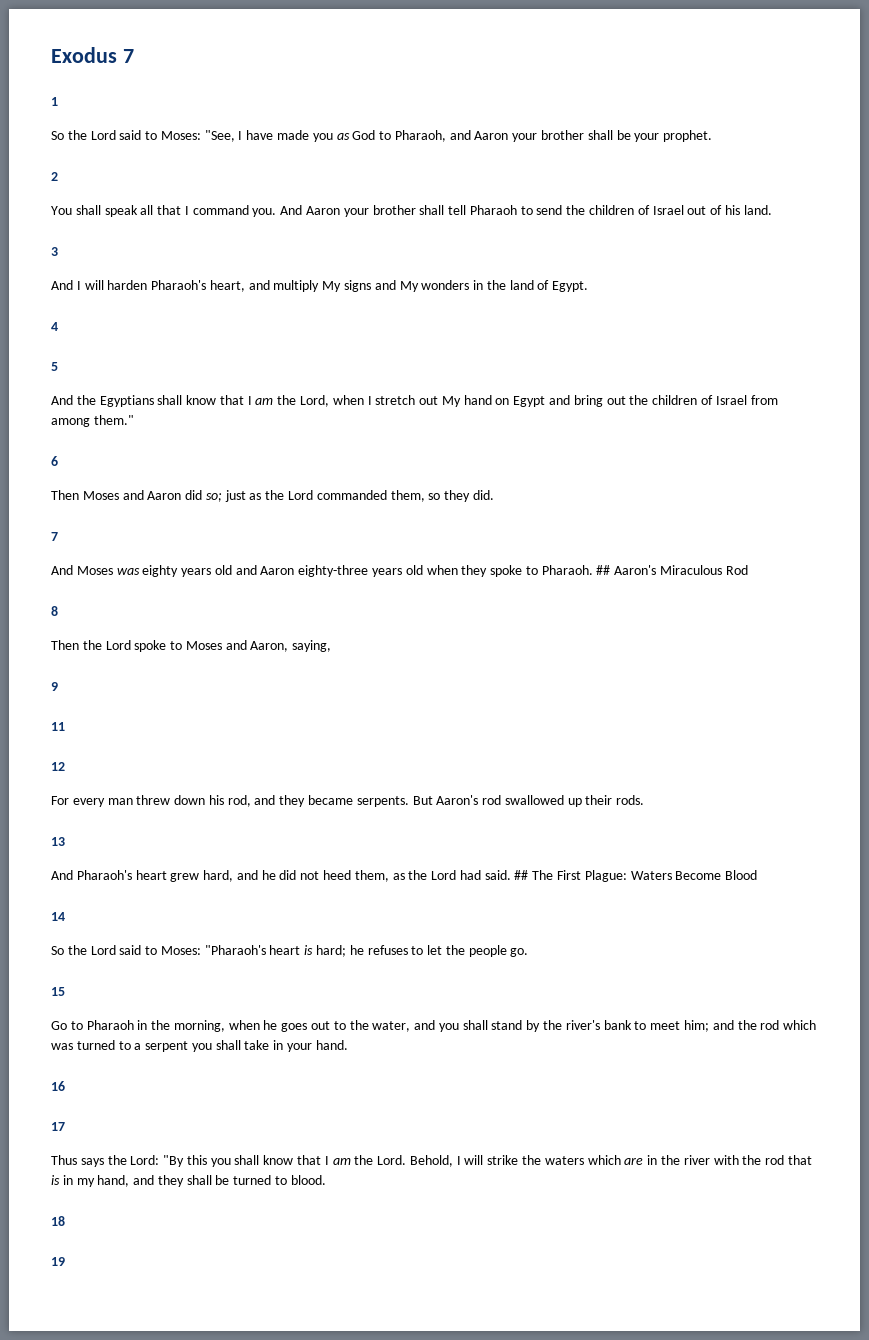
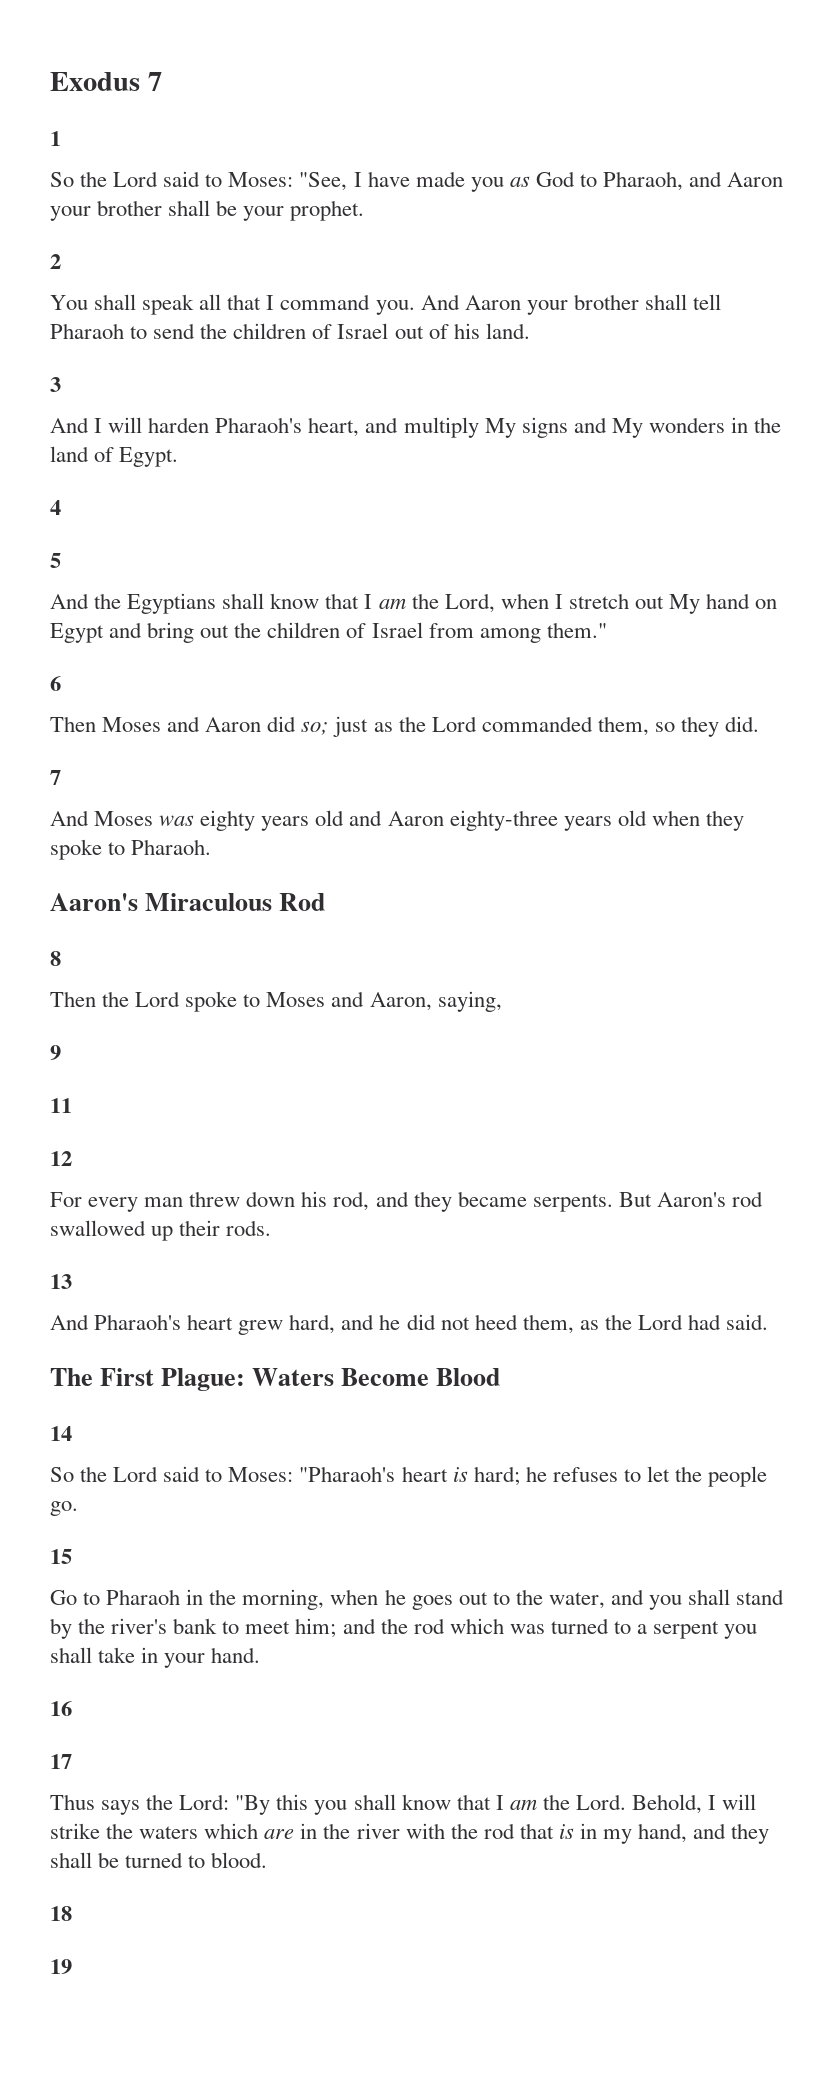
[596,565,611,575] ## -> (212, 847) //
[514,870,529,880] ## -> (769, 1322) //

